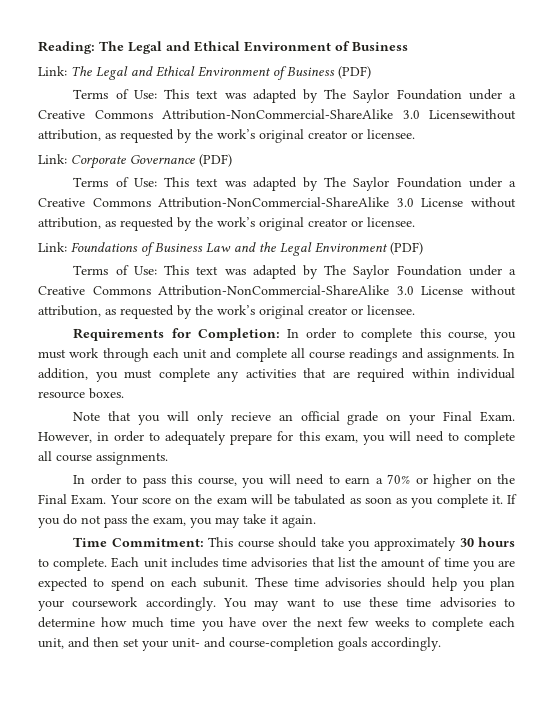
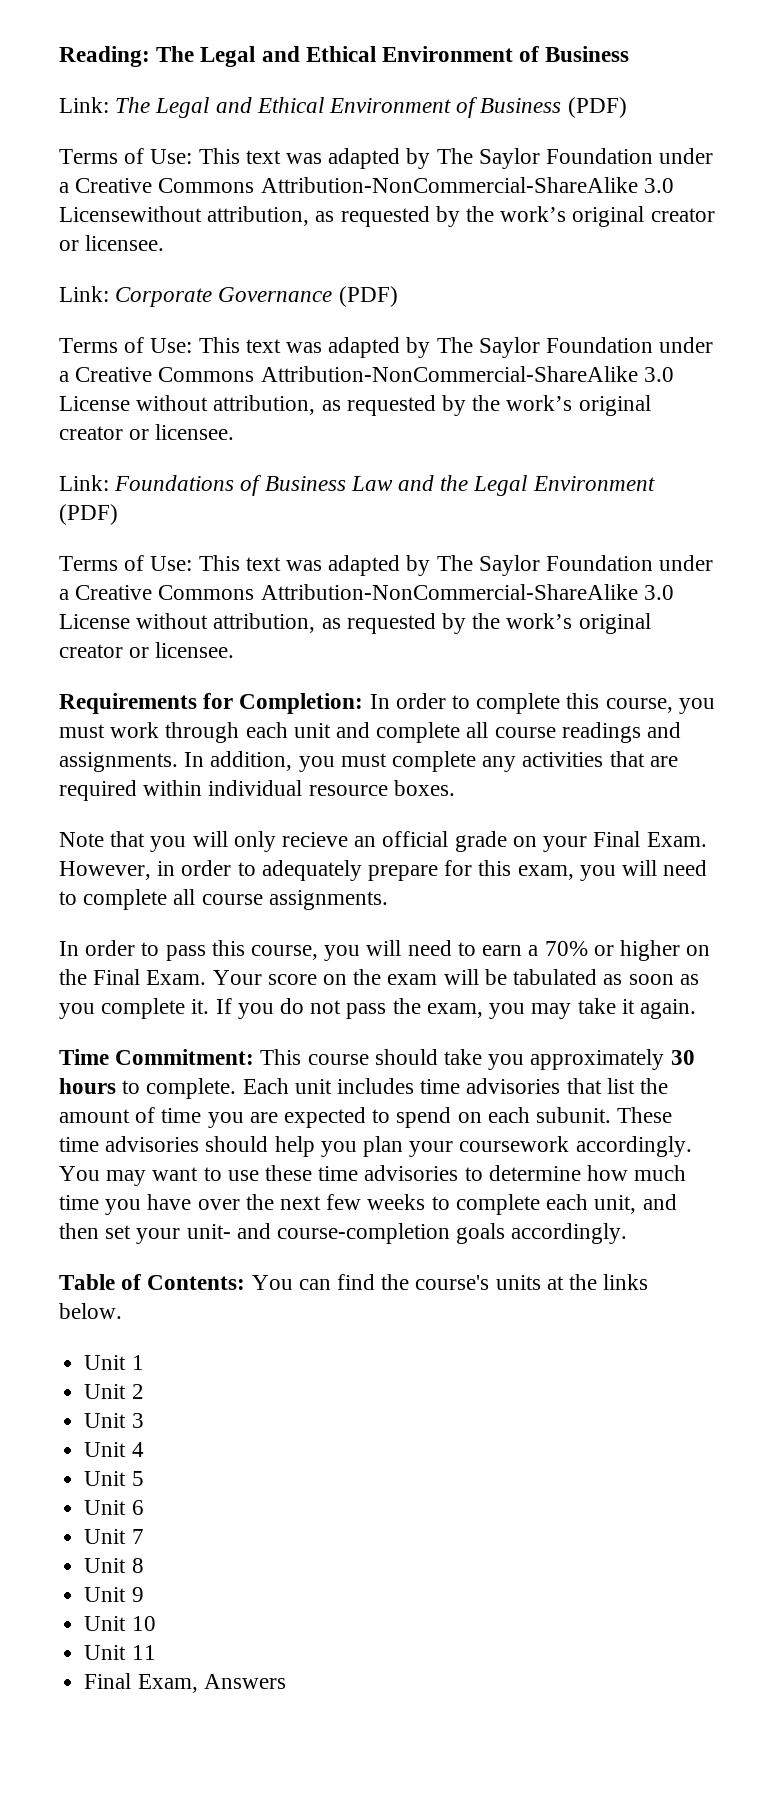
(441, 644) none -> [59,1274,649,1290] [59,1303,122,1319] [84,1355,144,1370] [84,1384,144,1399] [84,1413,144,1428] [84,1442,144,1457] [84,1471,144,1486] [84,1500,144,1515] [84,1529,144,1544] [84,1558,144,1573] [84,1587,144,1602] [84,1616,156,1631] [84,1645,156,1660] [84,1673,286,1693] // Table of Contents: You can find the course's units at the links below. // Unit 1 // Unit 2 // Unit 3 // Unit 4 // Unit 5 // Unit 6 // Unit 7 // Unit 8 // Unit 9 // Unit 10 // Unit 11 // Final Exam, Answers

